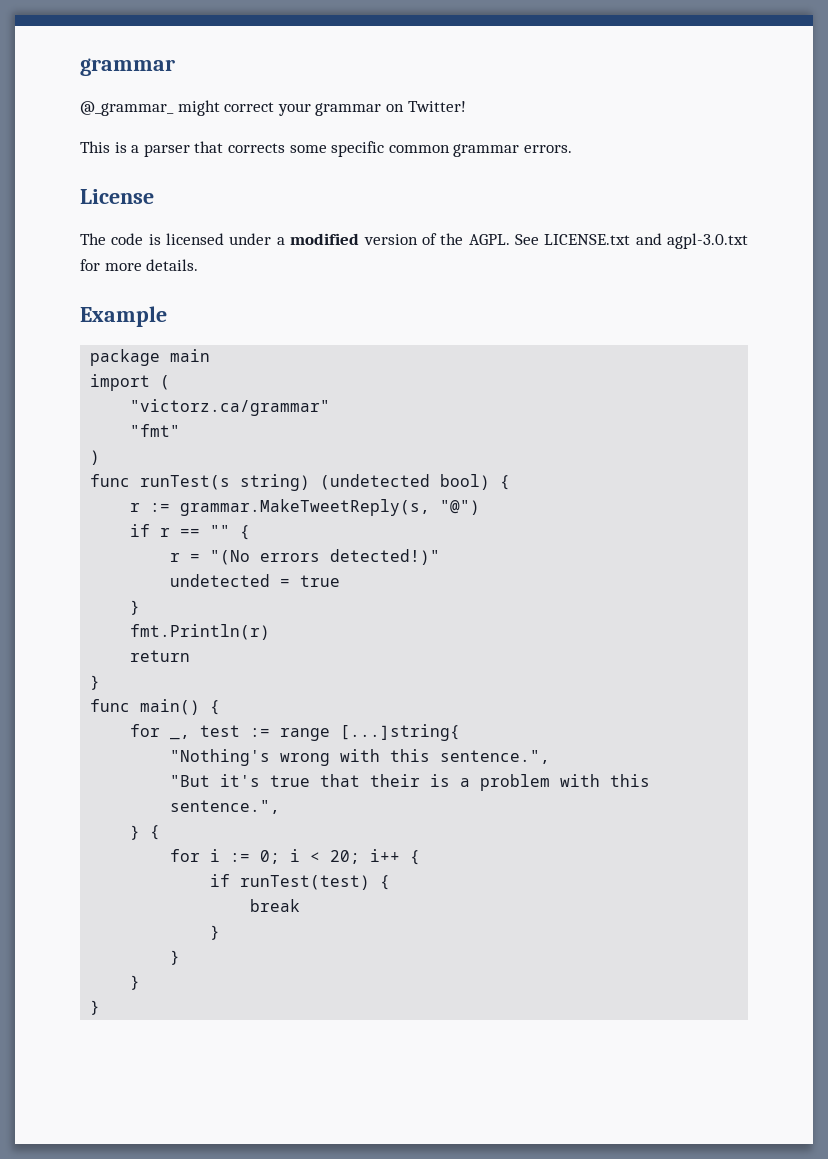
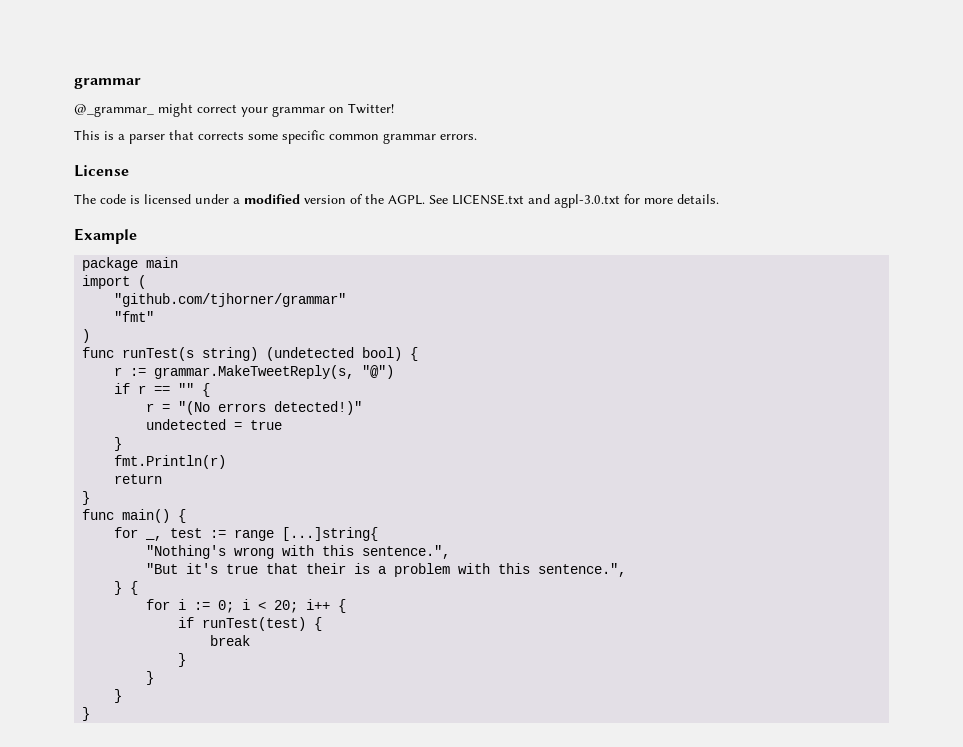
[130,399,331,416] "victorz.ca/grammar" -> [114,293,347,307] "github.com/tjhorner/grammar"

